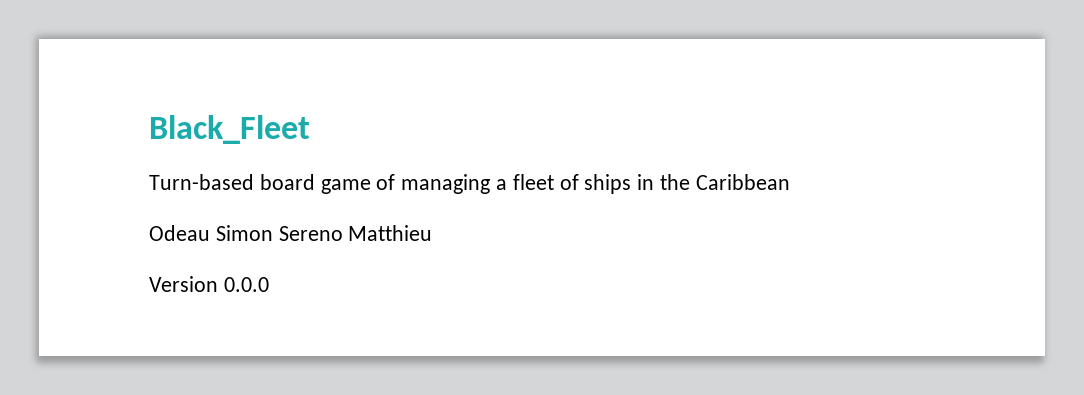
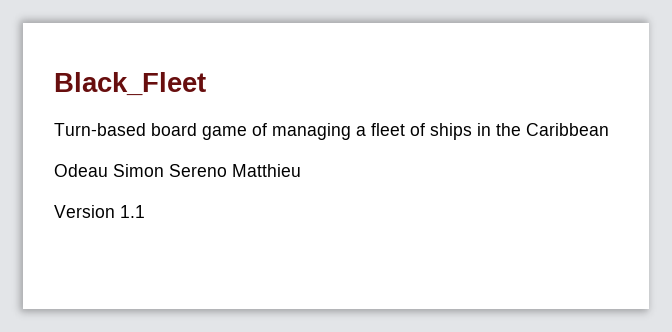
[223,277,269,292] 0.0.0 -> [120,205,145,218] 1.1

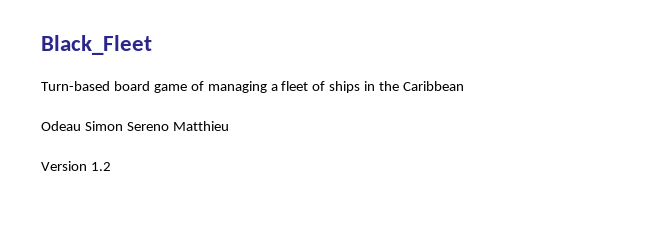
[120,205,145,218] 1.1 -> [90,162,111,171] 1.2

